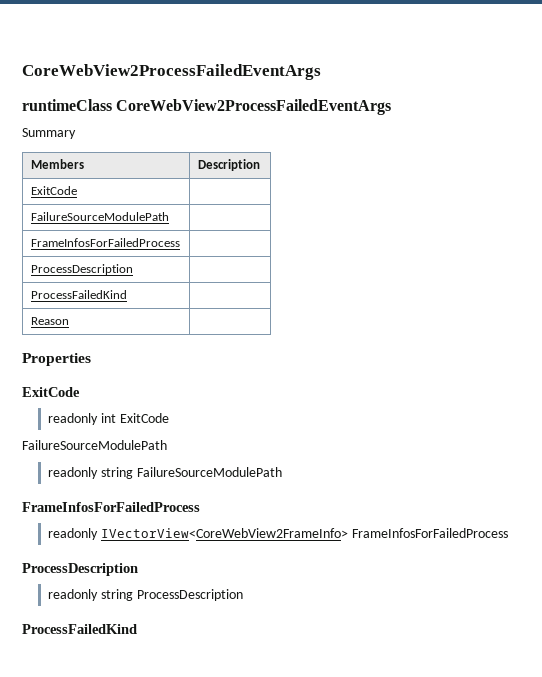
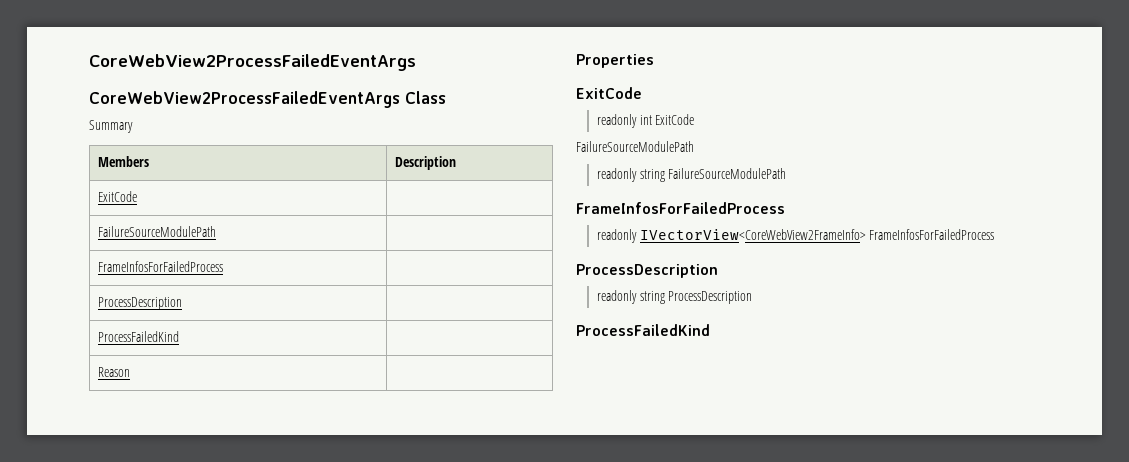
[22,64,321,80] [22,99,392,115] CoreWebView2ProcessFailedEventArgs // runtimeClass CoreWebView2ProcessFailedEventArgs -> [89,54,416,71] [89,91,446,108] CoreWebView2ProcessFailedEventArgs // CoreWebView2ProcessFailedEventArgs Class

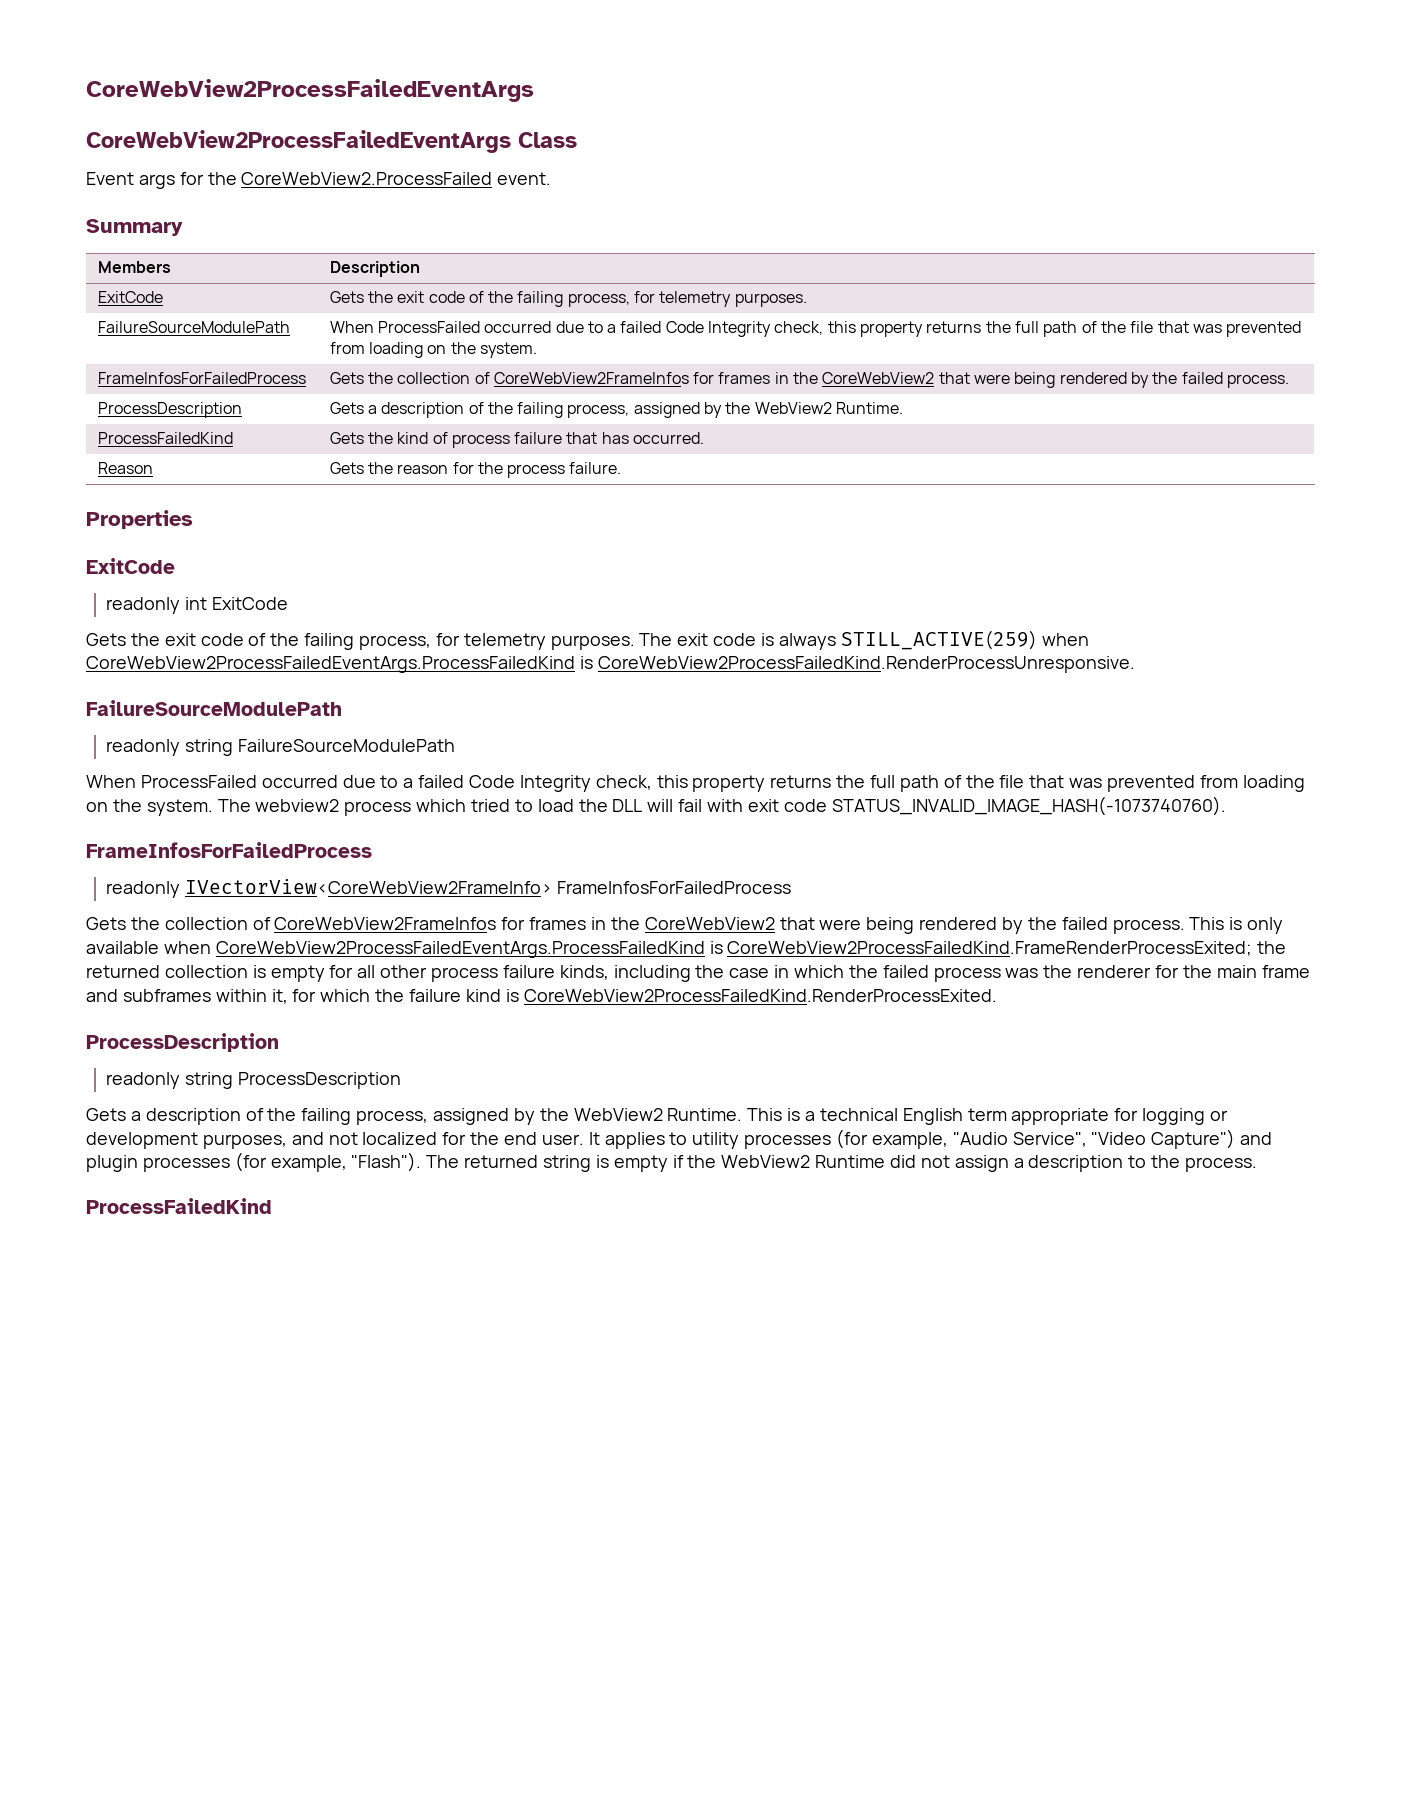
[89,120,133,133] [98,156,150,167] [395,156,457,170] [98,191,138,202] [98,226,217,237] [98,261,224,272] [98,297,183,310] [98,331,180,342] [98,367,131,377] Summary // Members | Description // ExitCode | // FailureSourceModulePath | // FrameInfosForFailedProcess | // ProcessDescription | // ProcessFailedKind | // Reason | -> [86,172,552,189] [86,219,183,236] [97,261,171,273] [329,261,420,277] [97,291,163,303] [329,291,807,307] [97,321,290,333] [329,321,1302,337] [329,342,537,358] [97,372,306,384] [329,372,1289,388] [97,402,242,418] [329,402,904,418] [97,432,233,444] [329,432,705,448] [97,462,153,474] [329,462,622,478] Event args for the CoreWebView2.ProcessFailed event. // Summary // Members | Description // ExitCode | Gets the exit code of the failing process, for telemetry purposes. // FailureSourceModulePath | When ProcessFailed occurred due to a failed Code Integrity check, this property returns the full path of the file that was prevented from loading on the system. // FrameInfosForFailedProcess | Gets the collection of CoreWebView2FrameInfos for frames in the CoreWebView2 that were being rendered by the failed process. // ProcessDescription | Gets a description of the failing process, assigned by the WebView2 Runtime. // ProcessFailedKind | Gets the kind of process failure that has occurred. // Reason | Gets the reason for the process failure.
[576,141,694,152] [596,168,787,182] [576,202,785,214] [596,229,995,243] [576,264,718,278] [596,290,753,304] FailureSourceModulePath // readonly string FailureSourceModulePath // FrameInfosForFailedProcess // readonly IVectorView<CoreWebView2FrameInfo> FrameInfosForFailedProcess // ProcessDescription // readonly string ProcessDescription -> [86,630,1089,650] [86,656,1135,673] [86,700,342,716] [106,739,455,756] [86,775,1305,792] [86,796,1226,816] [86,842,372,858] [106,879,791,898] [86,917,1284,934] [86,941,1287,958] [86,965,1310,982] [86,989,997,1004] [86,1033,279,1052] [106,1072,401,1089] [86,1108,1229,1125] [86,1129,1273,1149] [86,1152,1258,1172] Gets the exit code of the failing process, for telemetry purposes. The exit code is always STILL_ACTIVE(259) when CoreWebView2ProcessFailedEventArgs.ProcessFailedKind is CoreWebView2ProcessFailedKind.RenderProcessUnresponsive. // FailureSourceModulePath // readonly string FailureSourceModulePath // When ProcessFailed occurred due to a failed Code Integrity check, this property returns the full path of the file that was prevented from loading on the system. The webview2 process which tried to load the DLL will fail with exit code STATUS_INVALID_IMAGE_HASH(-1073740760). // FrameInfosForFailedProcess // readonly IVectorView<CoreWebView2FrameInfo> FrameInfosForFailedProcess // Gets the collection of CoreWebView2FrameInfos for frames in the CoreWebView2 that were being rendered by the failed process. This is only available when CoreWebView2ProcessFailedEventArgs.ProcessFailedKind is CoreWebView2ProcessFailedKind.FrameRenderProcessExited; the returned collection is empty for all other process failure kinds, including the case in which the failed process was the renderer for the main frame and subframes within it, for which the failure kind is CoreWebView2ProcessFailedKind.RenderProcessExited. // ProcessDescription // readonly string ProcessDescription // Gets a description of the failing process, assigned by the WebView2 Runtime. This is a technical English term appropriate for logging or development purposes, and not localized for the end user. It applies to utility processes (for example, "Audio Service", "Video Capture") and plugin processes (for example, "Flash"). The returned string is empty if the WebView2 Runtime did not assign a description to the process.

